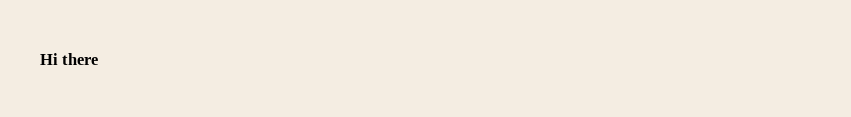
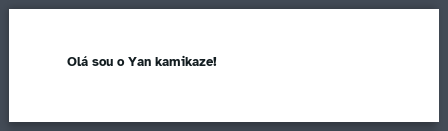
[40,53,99,65] Hi there -> [67,55,217,66] Olá sou o Yan kamikaze!

